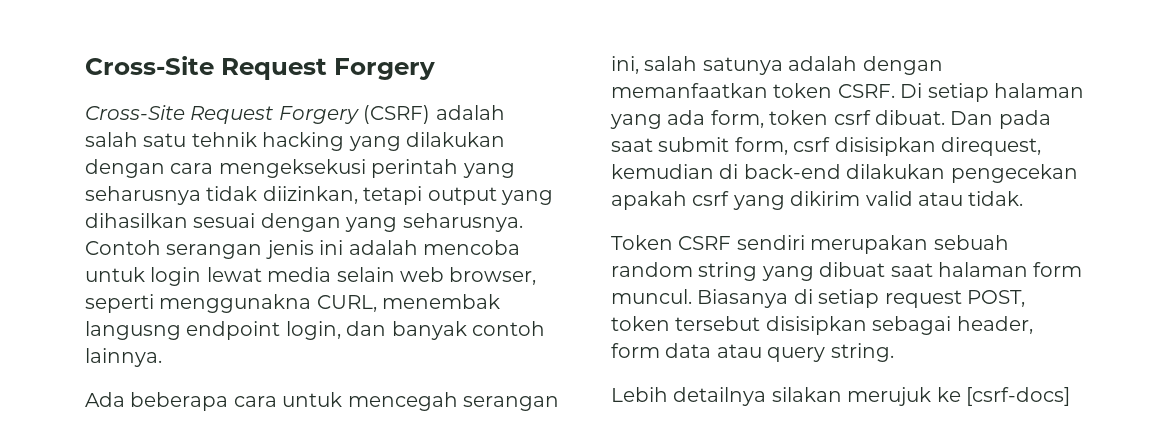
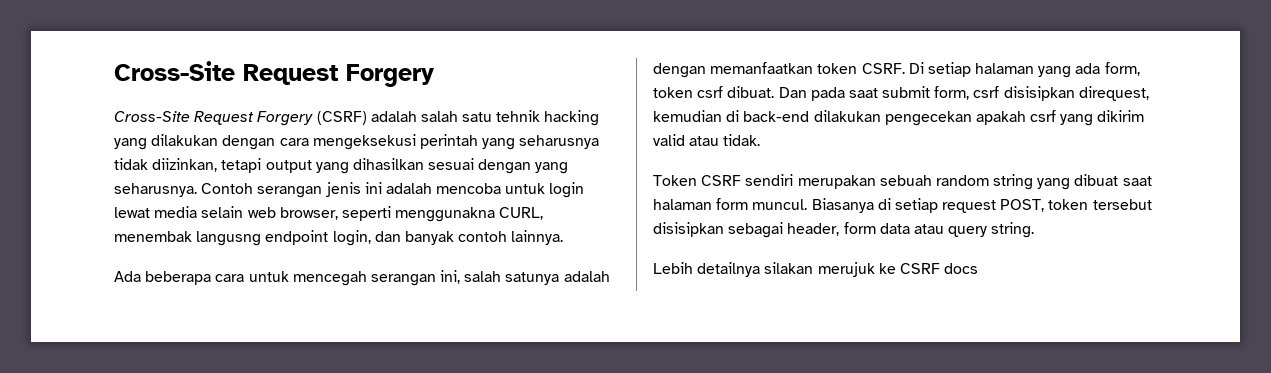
[966,387,1070,406] [csrf-docs] -> [899,263,979,274] CSRF docs

